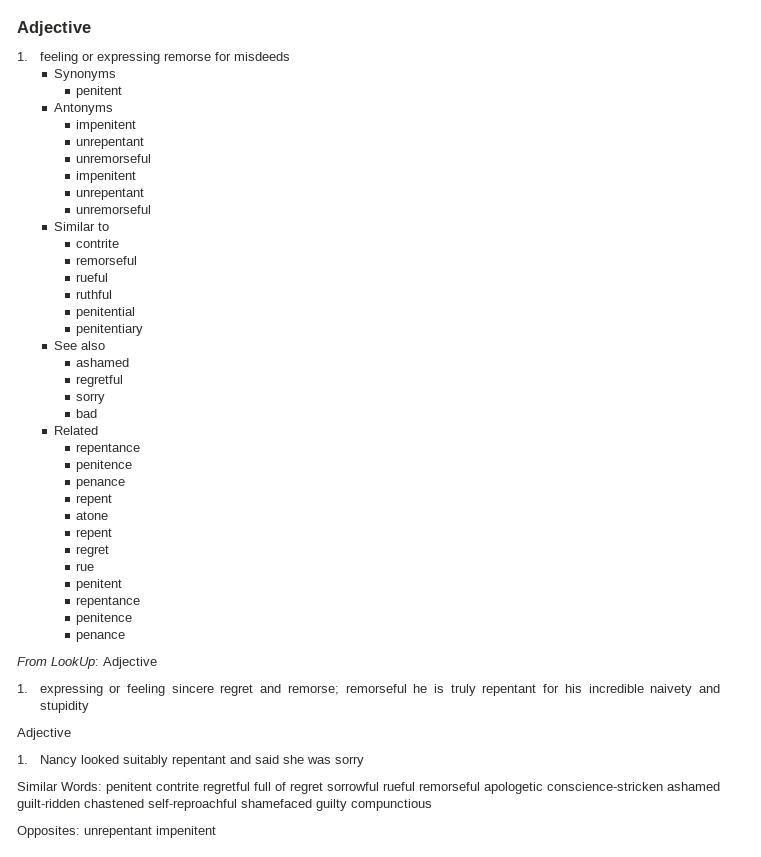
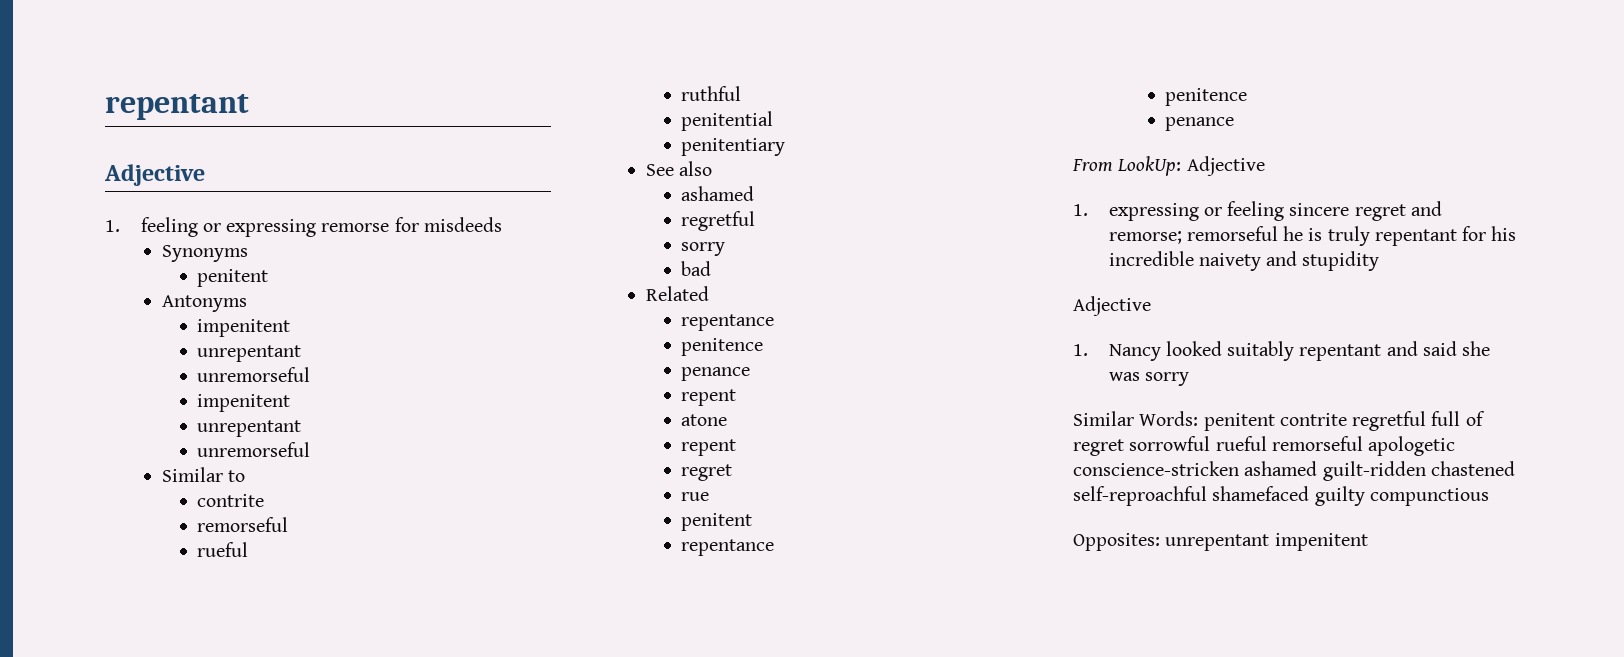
(17, 28) none -> [105,94,249,120] repentant //

